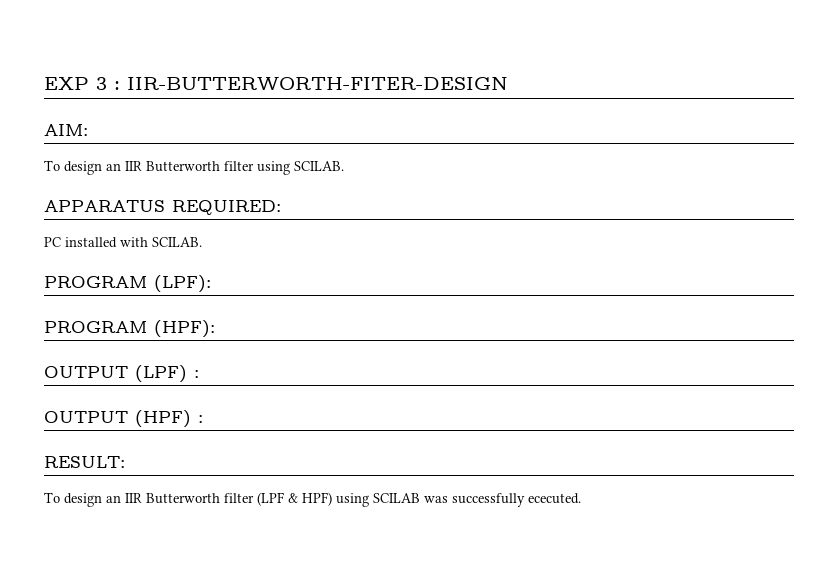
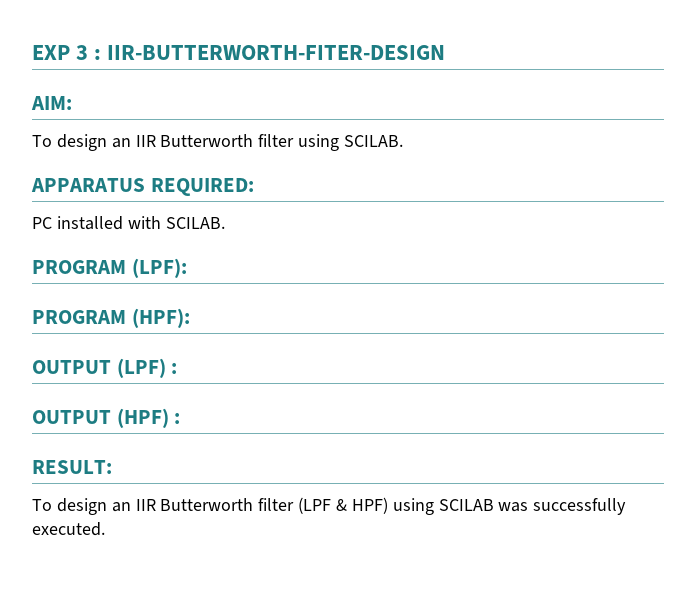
[528,493,581,504] ececuted. -> [32,522,105,536] executed.

